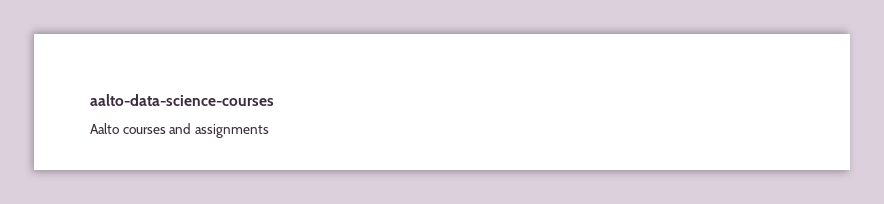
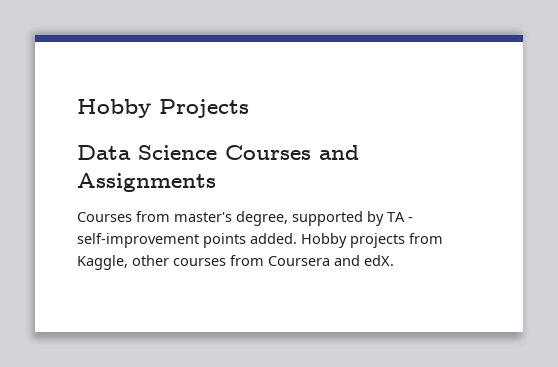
[90,94,274,106] [90,123,269,138] aalto-data-science-courses // Aalto courses and assignments -> [77,99,249,118] [77,145,359,160] [77,173,216,192] [77,211,413,226] [77,233,443,248] [77,255,394,270] Hobby Projects // Data Science Courses and Assignments // Courses from master's degree, supported by TA - self-improvement points added. Hobby projects from Kaggle, other courses from Coursera and edX.

